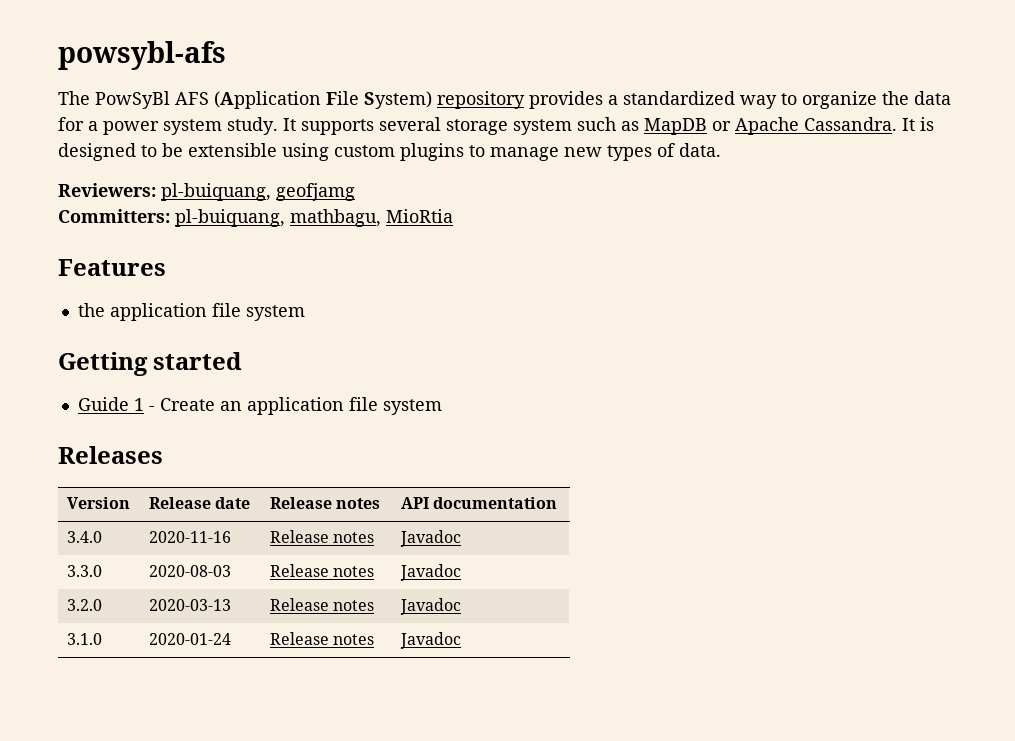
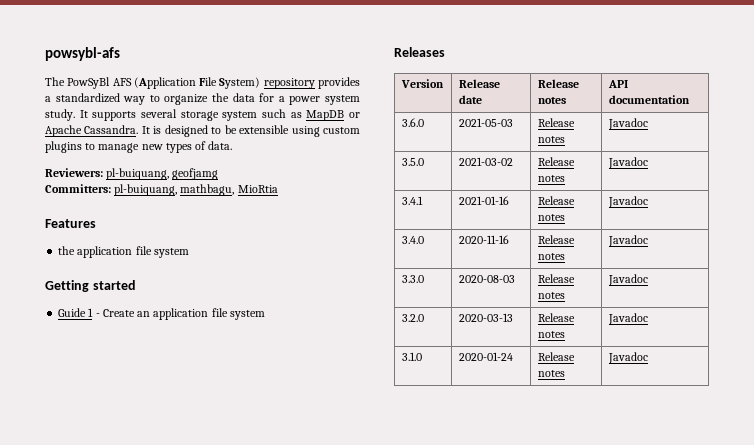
(558, 503) none -> [401,118,424,127] [458,118,513,127] [537,118,575,127] [537,136,565,143] [607,118,648,130] [401,158,424,166] [458,157,513,166] [537,157,575,166] [537,175,565,182] [607,157,648,169] [401,196,423,205] [458,196,509,205] [537,196,575,205] [537,214,565,221] [607,196,648,208] // 3.6.0 | 2021-05-03 | Release notes | Javadoc // 3.5.0 | 2021-03-02 | Release notes | Javadoc // 3.4.1 | 2021-01-16 | Release notes | Javadoc

